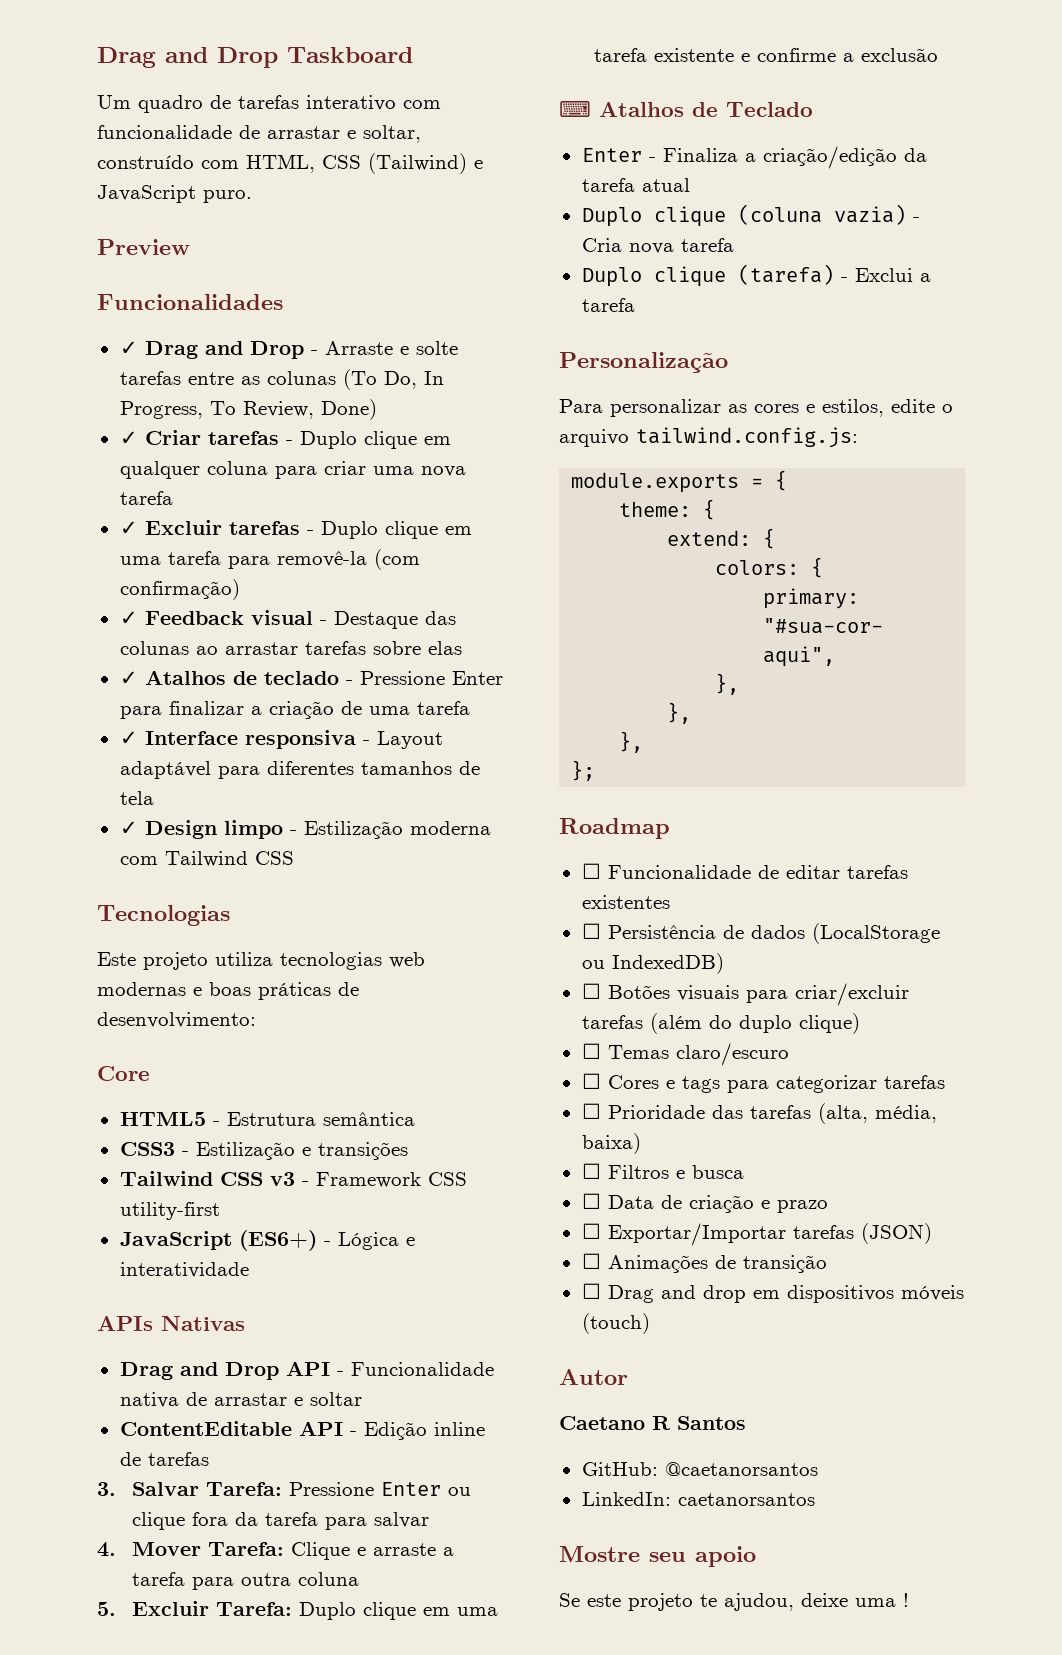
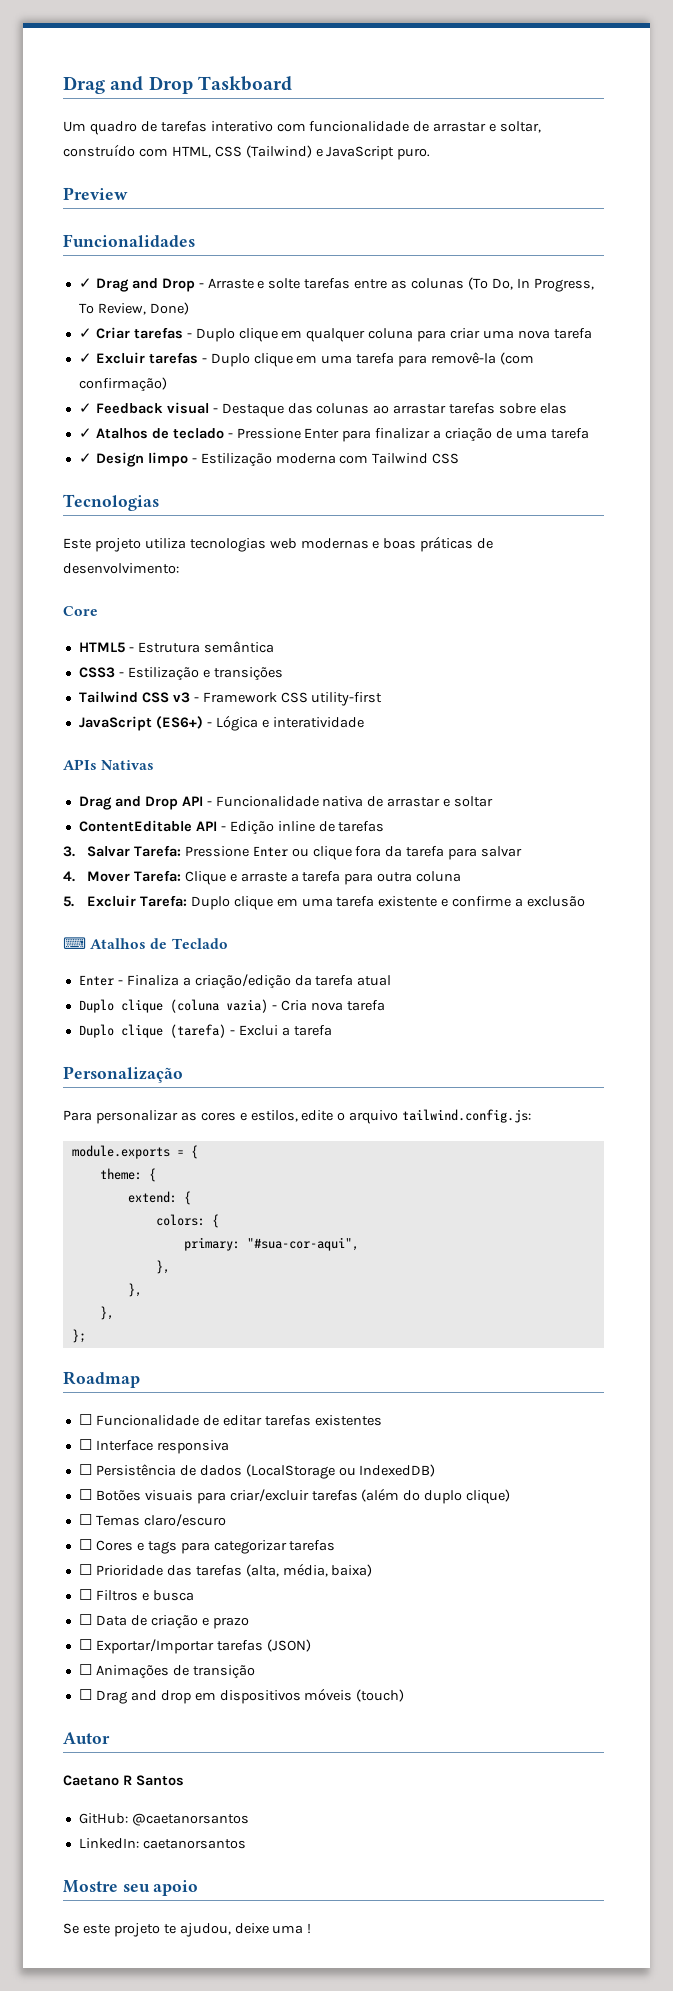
[119,730,443,749] [119,761,480,779] [119,791,154,805] // ✓ Interface responsiva - Layout adaptável para diferentes tamanhos de tela -> (589, 433) none
(670, 902) none -> [78,1439,229,1454] // ☐ Interface responsiva

